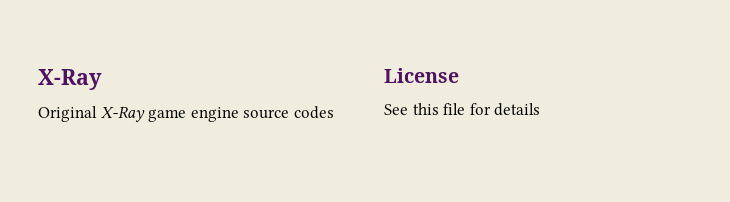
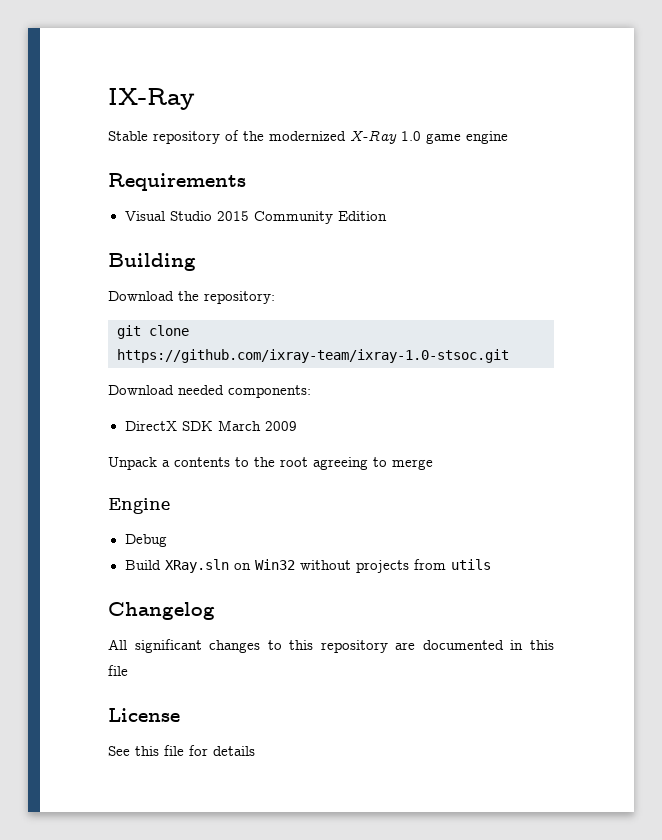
[38,69,102,90] [38,106,145,122] X-Ray // Original X-Ray -> [108,88,195,110] [108,130,421,144] IX-Ray // Stable repository of the modernized X-Ray 1.0
[243,106,334,119] source codes -> [108,173,246,191] [124,211,387,224] [108,253,196,271] [108,291,275,304] [117,325,189,339] [117,349,509,363] [108,385,311,398] [124,420,297,431] [108,457,433,470] [108,498,170,514] [124,534,167,547] [124,559,491,573] [108,602,215,620] [108,639,554,653] [108,665,128,676] // Requirements // Visual Studio 2015 Community Edition // Building // Download the repository: // git clone https://github.com/ixray-team/ixray-1.0-stsoc.git // Download needed components: // DirectX SDK March 2009 // Unpack a contents to the root agreeing to merge // Engine // Debug // Build XRay.sln on Win32 without projects from utils // Changelog // All significant changes to this repository are documented in this file

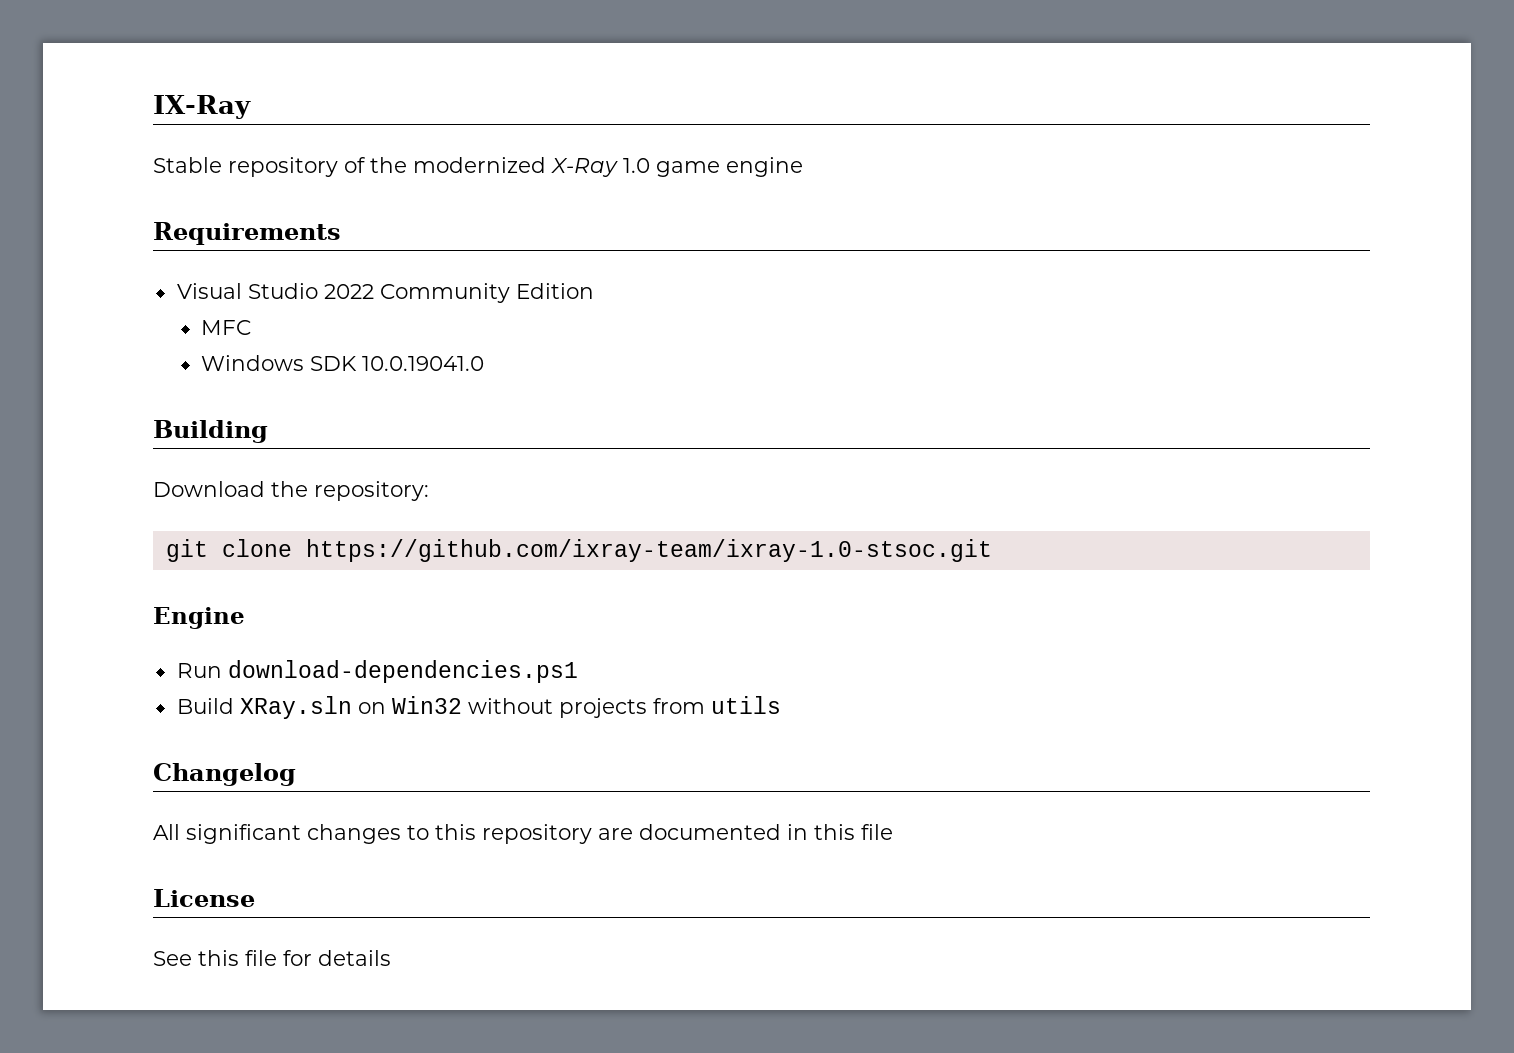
[216,211,249,221] 2015 -> [323,284,374,299] 2022
(387, 216) none -> [201,320,252,335] [201,355,485,371] // MFC // Windows SDK 10.0.19041.0
[108,385,311,398] [124,420,297,431] [108,457,433,470] // Download needed components: // DirectX SDK March 2009 // Unpack a contents to the root agreeing to merge -> (992, 550) none
[124,534,167,547] Debug -> [176,660,578,683] Run download-dependencies.ps1

